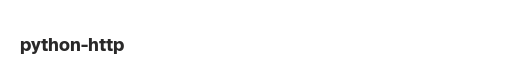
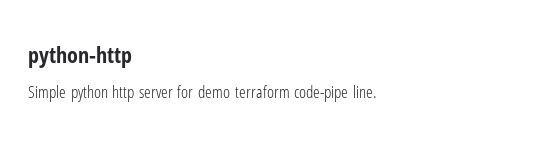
(124, 46) none -> [28,85,377,102] // Simple python http server for demo terraform code-pipe line.

